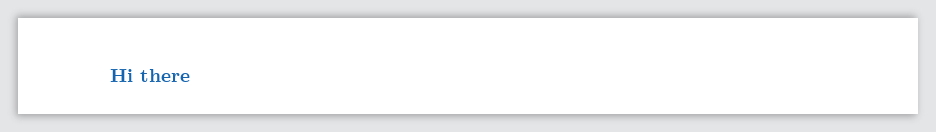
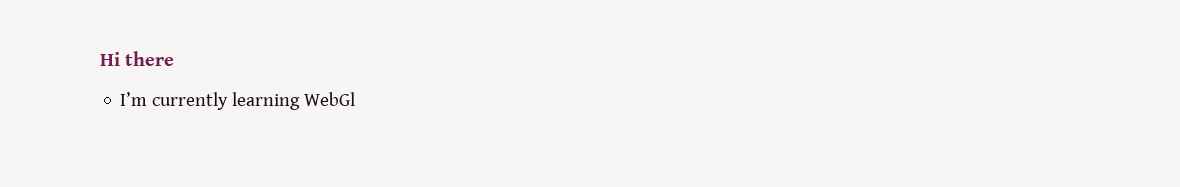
(190, 75) none -> [120,92,356,110] // I’m currently learning WebGl

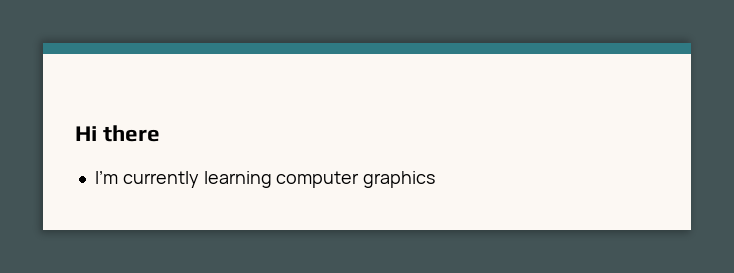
[304,92,356,106] WebGl -> [276,171,436,188] computer graphics

